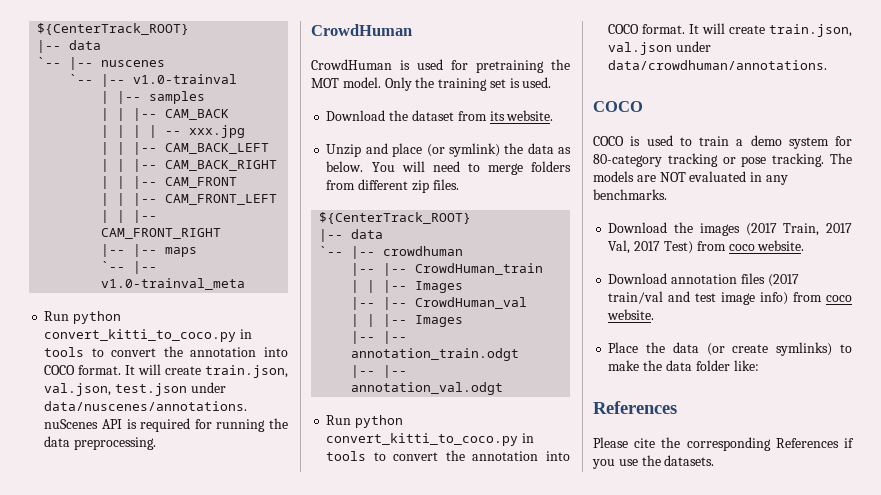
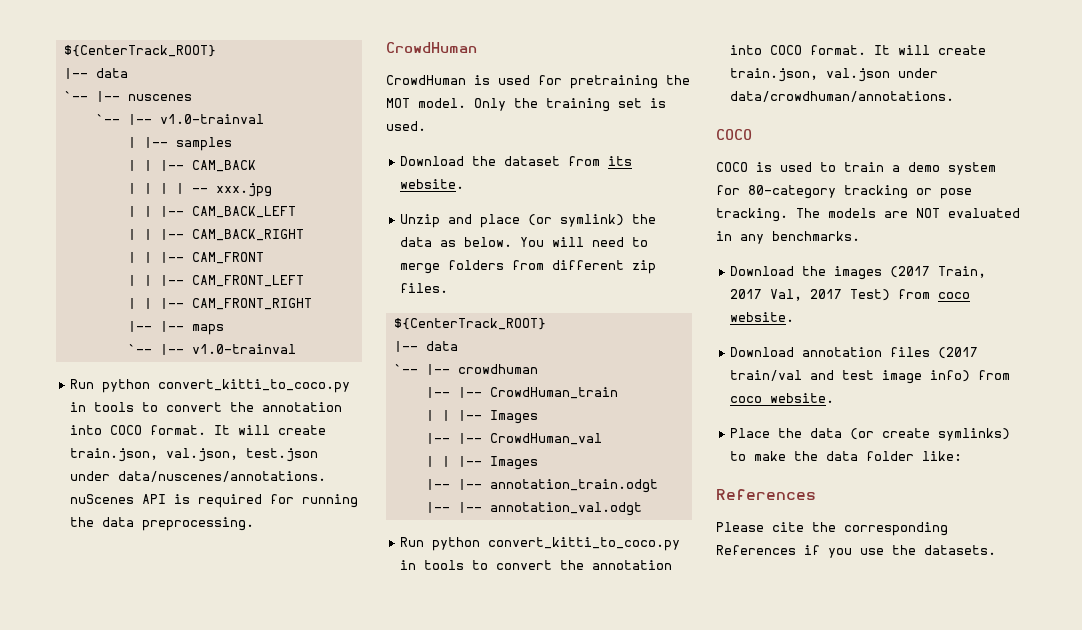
[101,278,246,290] v1.0-trainval_meta -> [191,344,296,354] v1.0-trainval

